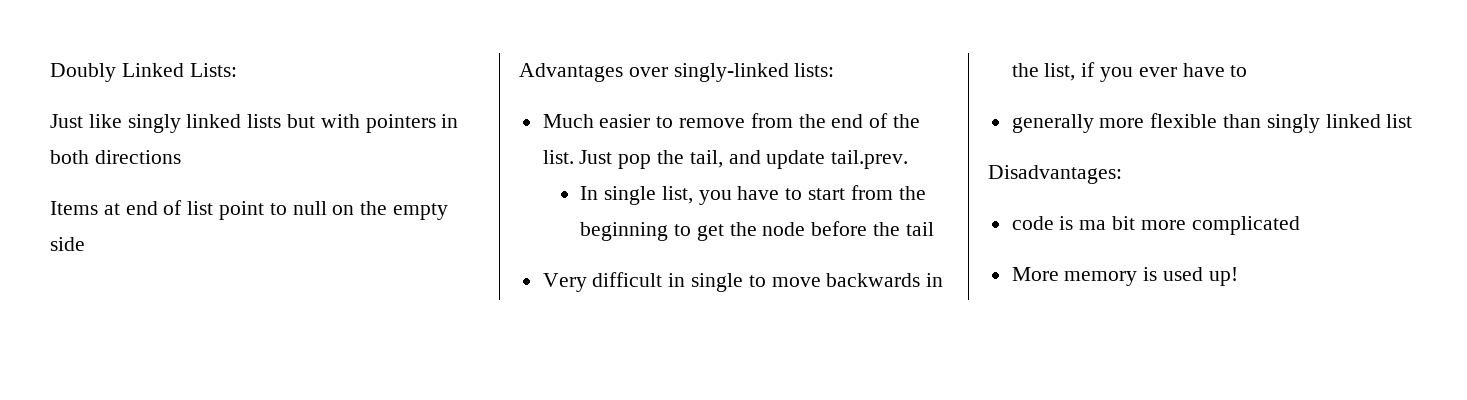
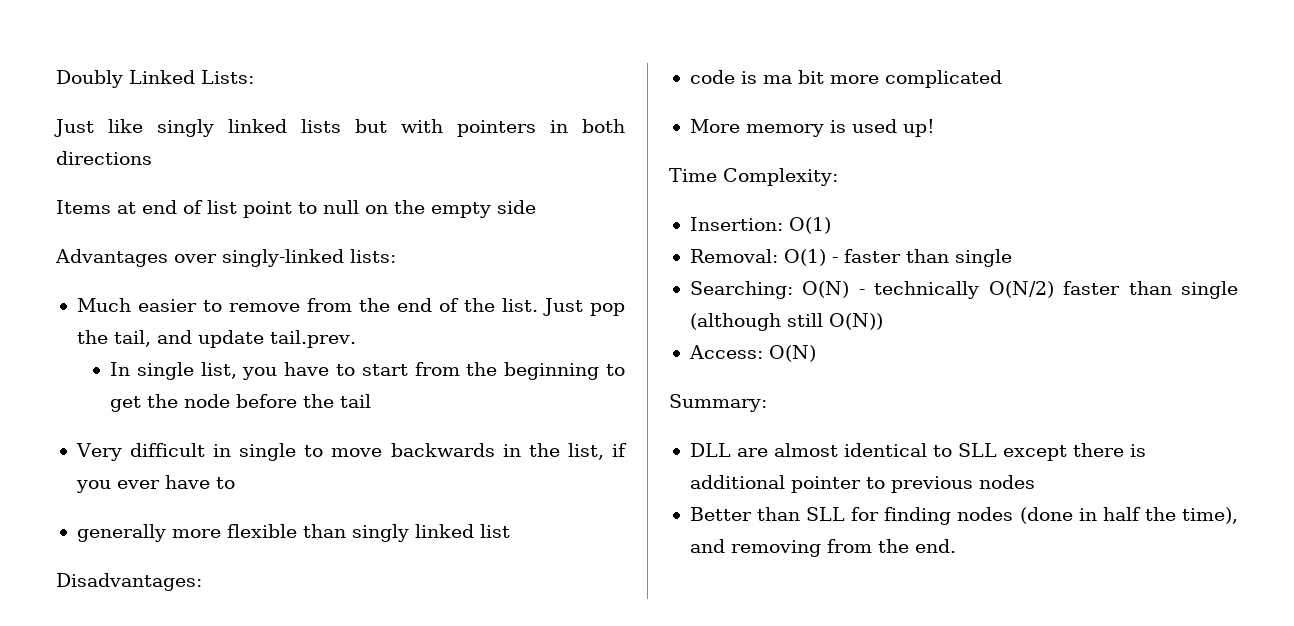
(1238, 276) none -> [669,168,838,186] [689,217,831,234] [689,249,1012,267] [689,281,1238,299] [689,313,883,331] [688,345,816,362] [669,394,767,412] [689,443,1146,461] [689,475,1035,493] [689,507,1238,525] [689,539,956,557] // Time Complexity: // Insertion: O(1) // Removal: O(1) - faster than single // Searching: O(N) - technically O(N/2) faster than single (although still O(N)) // Access: O(N) // Summary: // DLL are almost identical to SLL except there is additional pointer to previous nodes // Better than SLL for finding nodes (done in half the time), and removing from the end.

